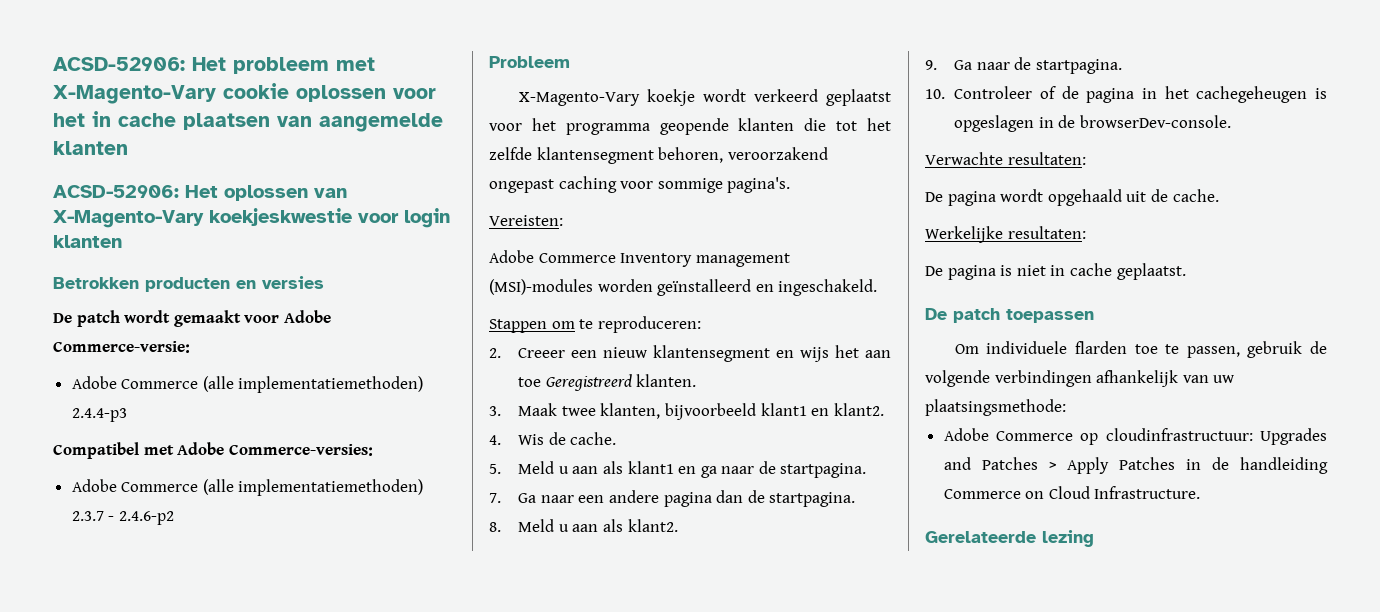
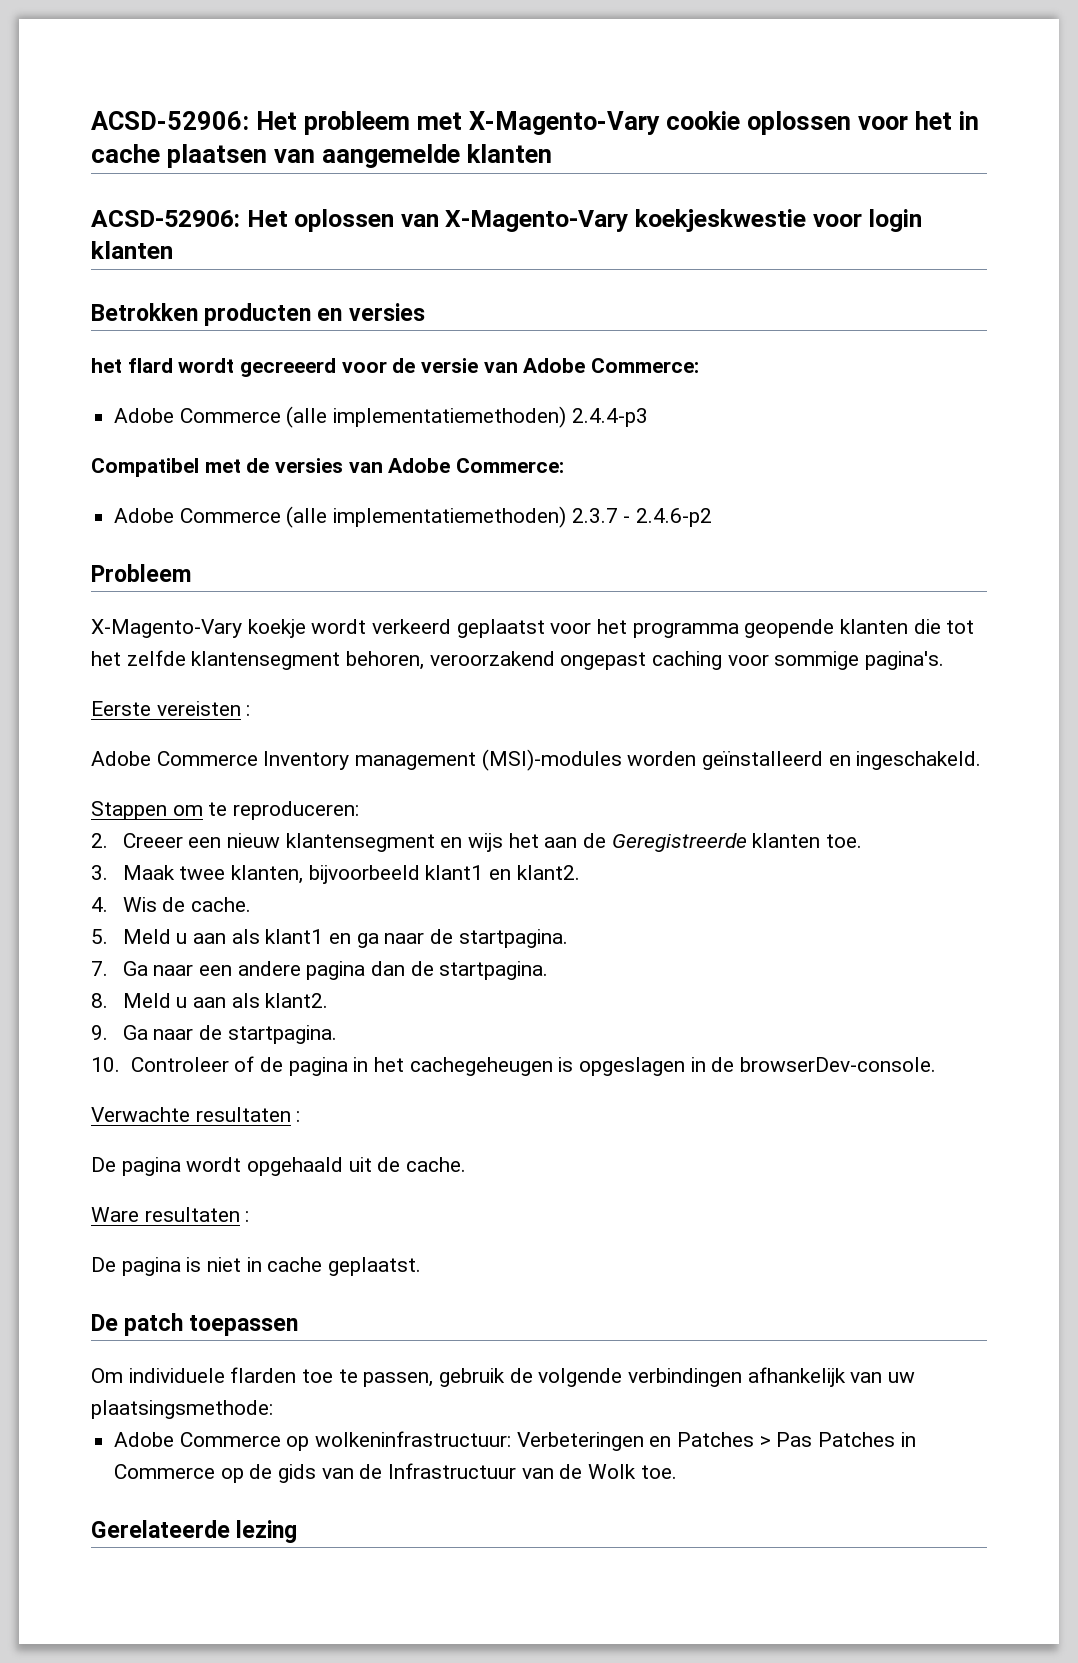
[53,310,331,327] [53,341,190,353] De patch wordt gemaakt voor Adobe Commerce-versie: -> [91,358,700,377] het flard wordt gecreeerd voor de versie van Adobe Commerce:
[177,442,373,456] Adobe Commerce-versies: -> [246,458,565,473] de versies van Adobe Commerce:
[489,215,563,226] Vereisten: -> [91,701,251,716] Eerste vereisten :
[518,374,697,391] toe Geregistreerd klanten. -> [583,833,863,852] de Geregistreerde klanten toe.
[1007,152,1086,165] resultaten: -> [195,1107,301,1122] resultaten :
[925,226,1086,243] Werkelijke resultaten: -> [91,1207,250,1222] Ware resultaten :
[1105,428,1327,445] [943,457,971,470] cloudinfrastructuur: Upgrades and -> [315,1431,672,1451] wolkeninfrastructuur: Verbeteringen en
[1067,457,1110,474] Apply -> [776,1432,813,1447] Pas
[1212,457,1328,474] [943,486,1201,499] de handleiding Commerce on Cloud Infrastructure. -> [114,1463,677,1483] Commerce op de gids van de Infrastructuur van de Wolk toe.

